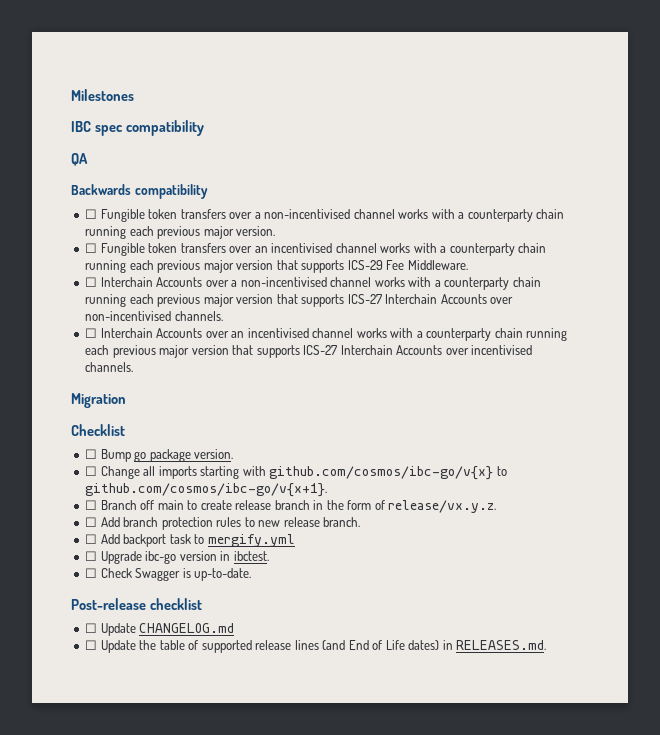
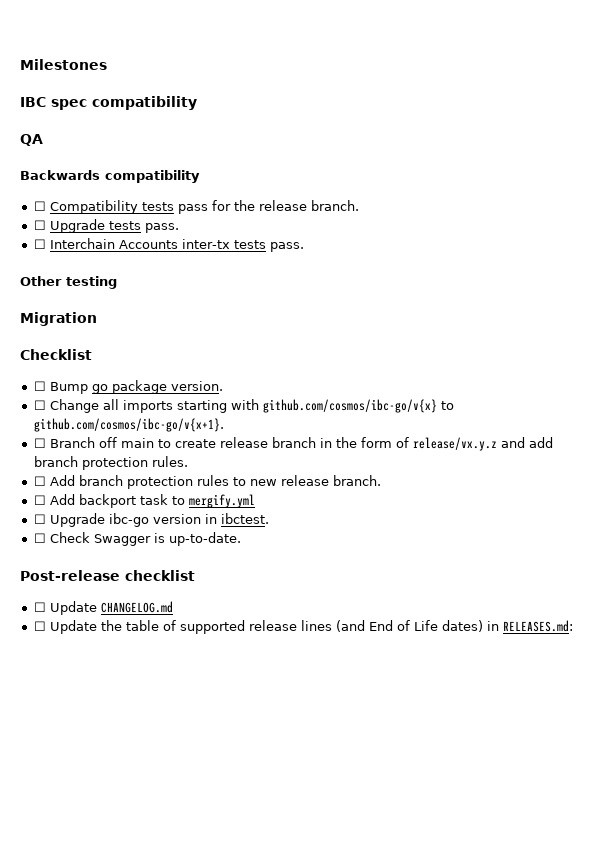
[100,209,565,222] [85,226,276,239] [85,243,547,256] [85,260,468,273] [85,277,541,290] [85,294,514,307] [85,311,223,321] [85,328,568,341] [85,345,533,358] [85,362,134,372] Fungible token transfers over a non-incentivised channel works with a counterparty chain running each previous major version. // ☐ Fungible token transfers over an incentivised channel works with a counterparty chain running each previous major version that supports ICS-29 Fee Middleware. // ☐ Interchain Accounts over a non-incentivised channel works with a counterparty chain running each previous major version that supports ICS-27 Interchain Accounts over non-incentivised channels. // ☐ Interchain Accounts over an incentivised channel works with a counterparty chain running each previous major version that supports ICS-27 Interchain Accounts over incentivised channels. -> [49,200,359,214] [33,219,179,233] [33,238,304,252] [20,276,117,289] Compatibility tests pass for the release branch. // ☐ Upgrade tests pass. // ☐ Interchain Accounts inter-tx tests pass. // Other testing
[388,500,497,513] release/vx.y.z. -> [412,437,553,451] [33,456,188,470] release/vx.y.z and add branch protection rules.
[456,640,547,650] RELEASES.md. -> [502,620,573,632] RELEASES.md:

